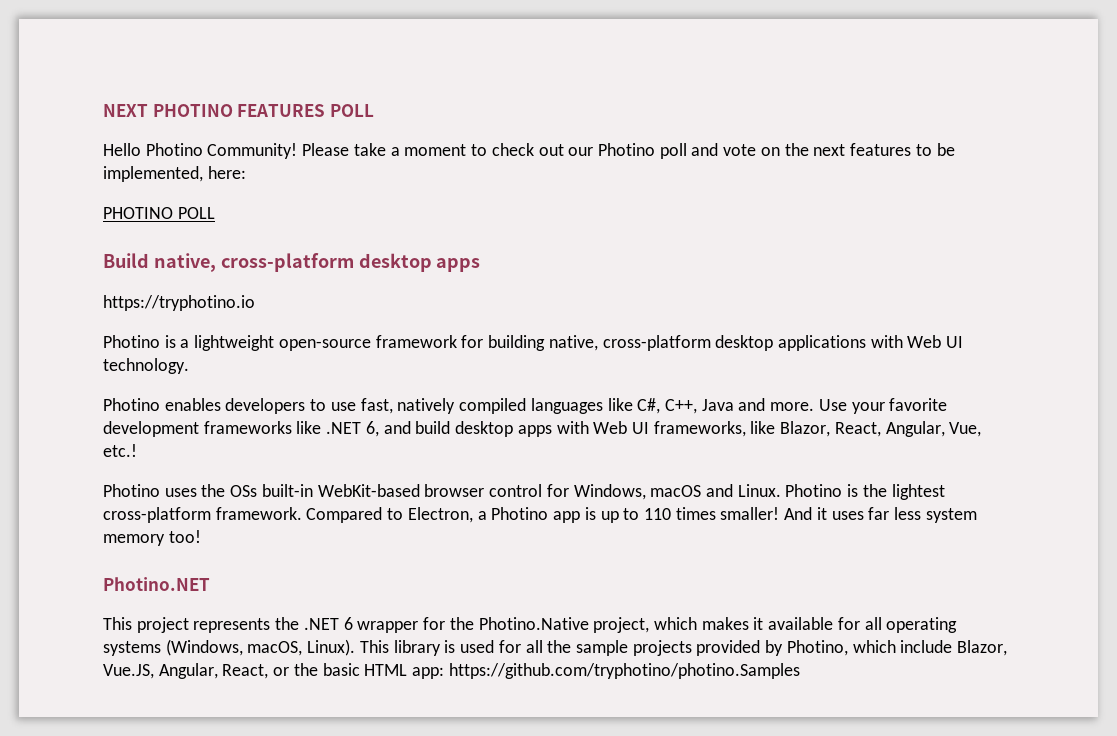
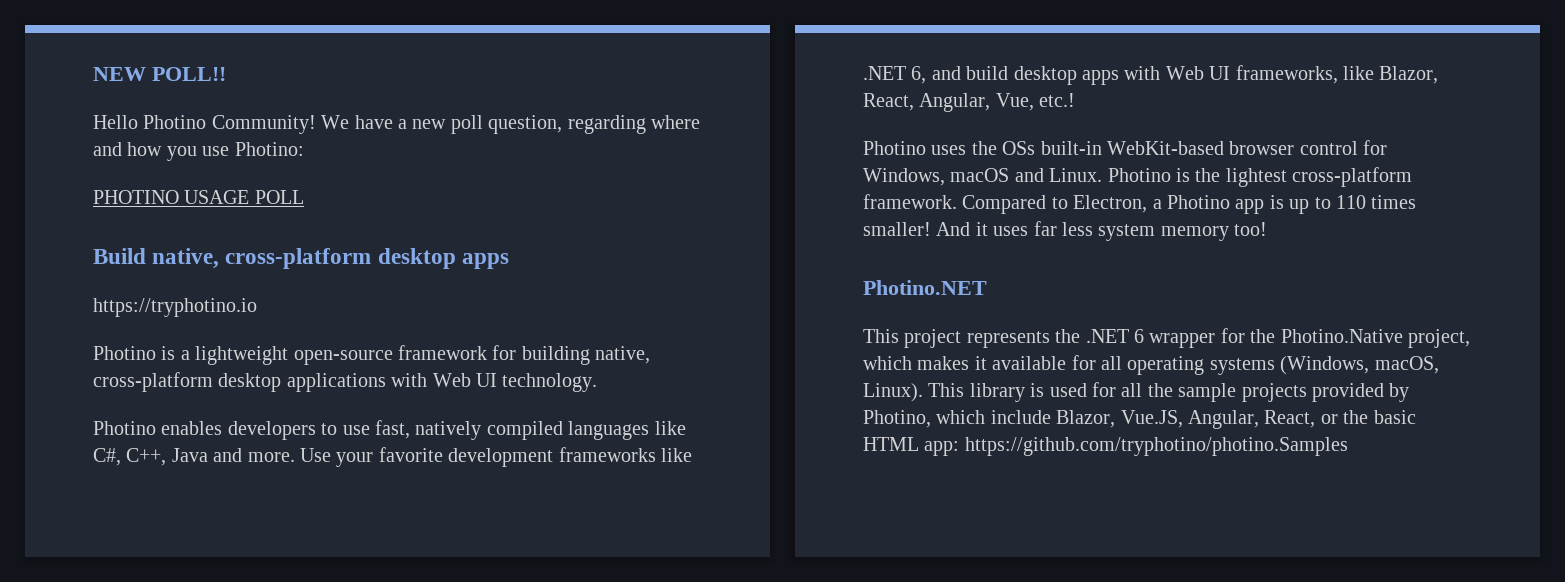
[103,104,374,117] NEXT PHOTINO FEATURES POLL -> [93,67,226,81] NEW POLL!!
[302,143,955,159] [103,166,246,182] [103,207,173,219] Please take a moment to check out our Photino poll and vote on the next features to be implemented, here: // PHOTINO -> [321,115,700,134] [93,142,304,161] [93,190,250,204] We have a new poll question, regarding where and how you use Photino: // PHOTINO USAGE

